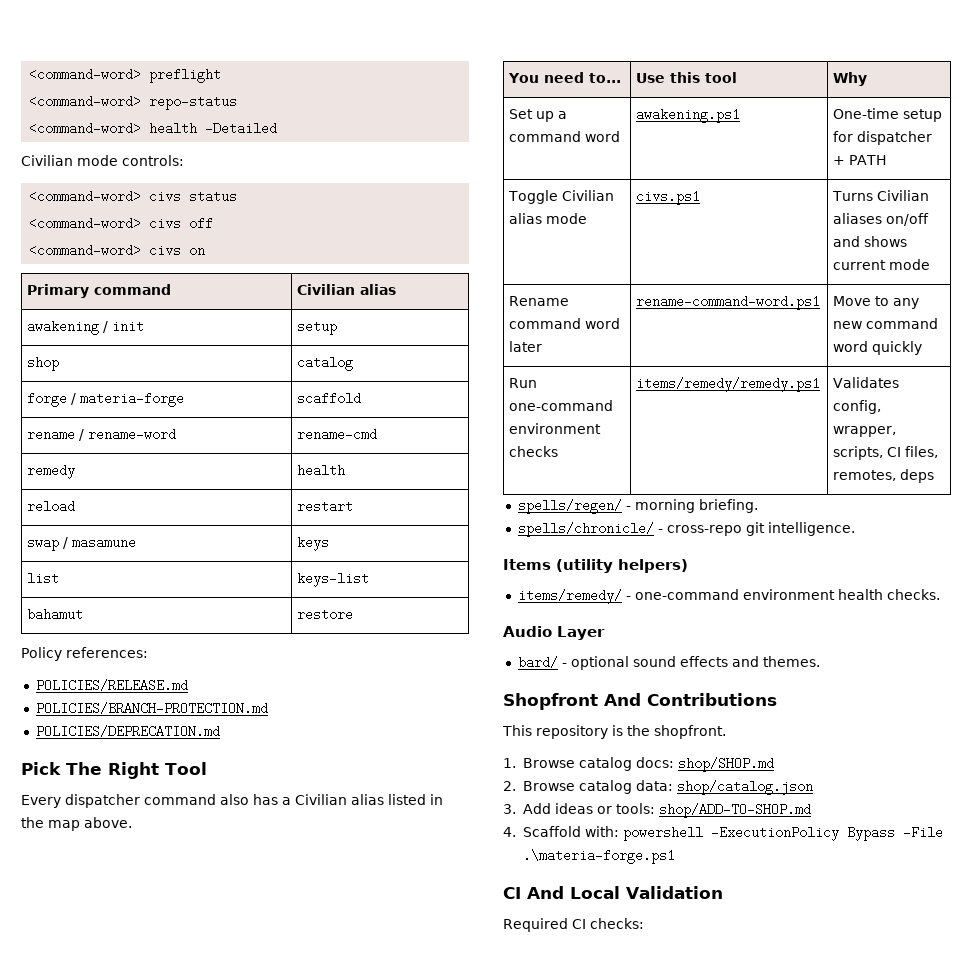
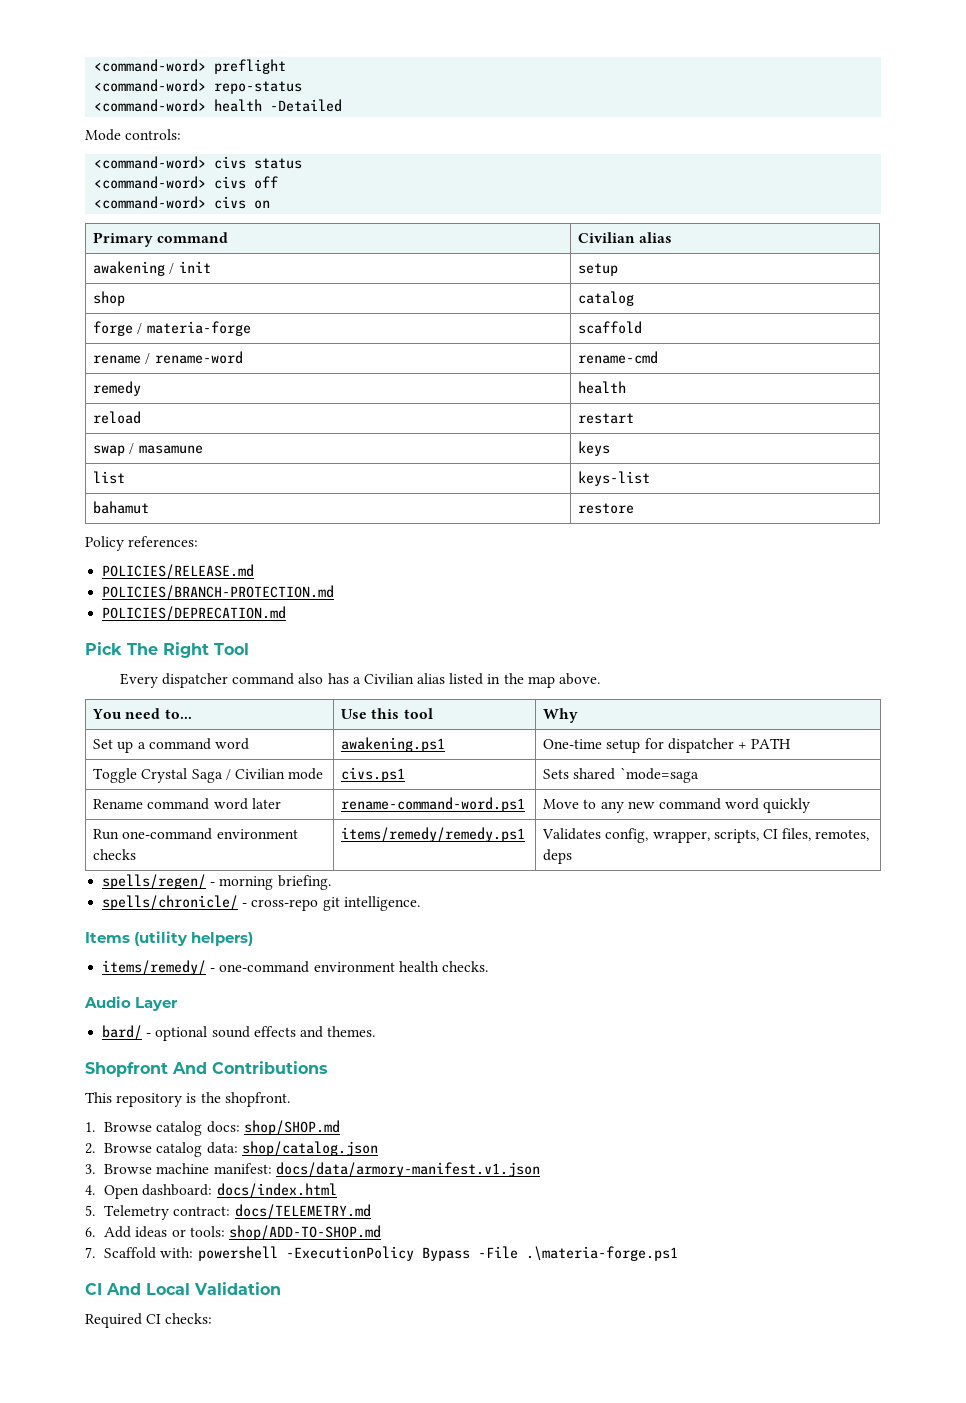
[21,155,118,166] Civilian mode -> [85,129,121,141] Mode
[561,190,614,201] [508,213,587,224] [635,190,700,205] [831,190,929,201] [832,213,929,226] [832,236,907,247] [832,259,930,270] Civilian alias mode | civs.ps1 | Turns Civilian aliases on/off and shows current mode -> [141,768,324,783] [341,767,406,782] [543,767,699,783] Crystal Saga / Civilian mode | civs.ps1 | Sets shared `mode=saga
(516, 809) none -> [104,1162,540,1177] [85,1183,337,1199] [85,1204,371,1220] [85,1227,95,1237] Browse machine manifest: docs/data/armory-manifest.v1.json // 4. Open dashboard: docs/index.html // 5. Telemetry contract: docs/TELEMETRY.md // 6.
[503,827,516,837] 4. -> [85,1247,95,1258] 7.

